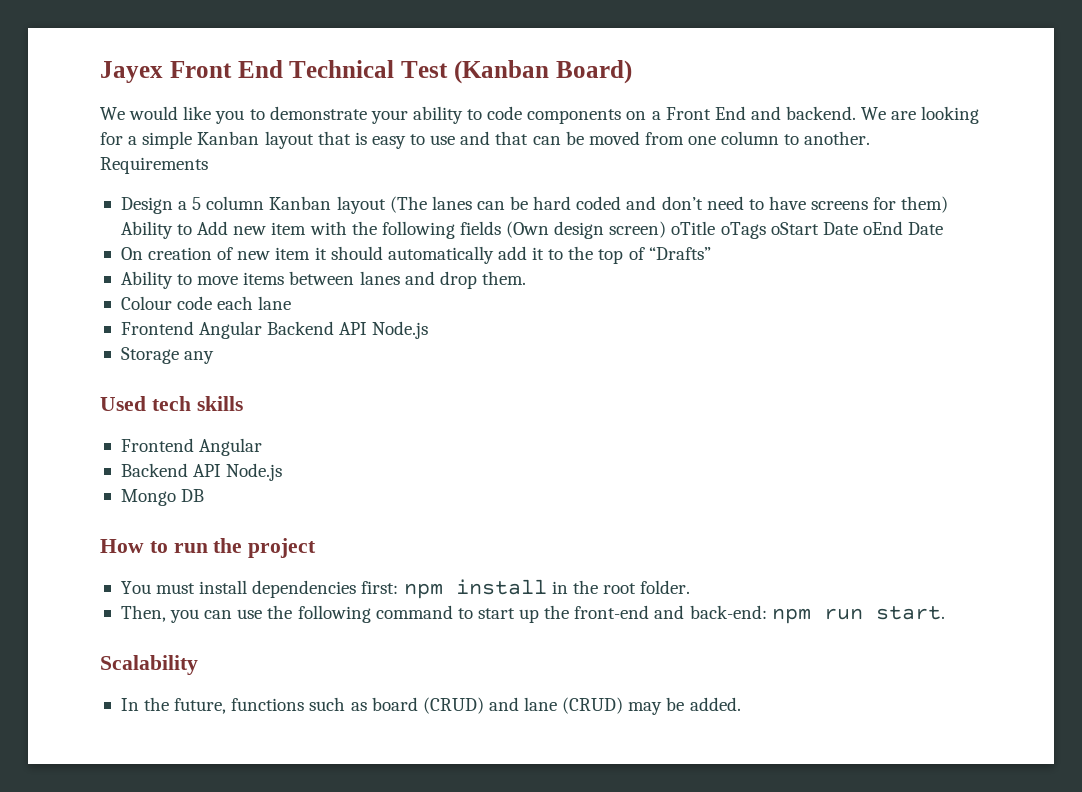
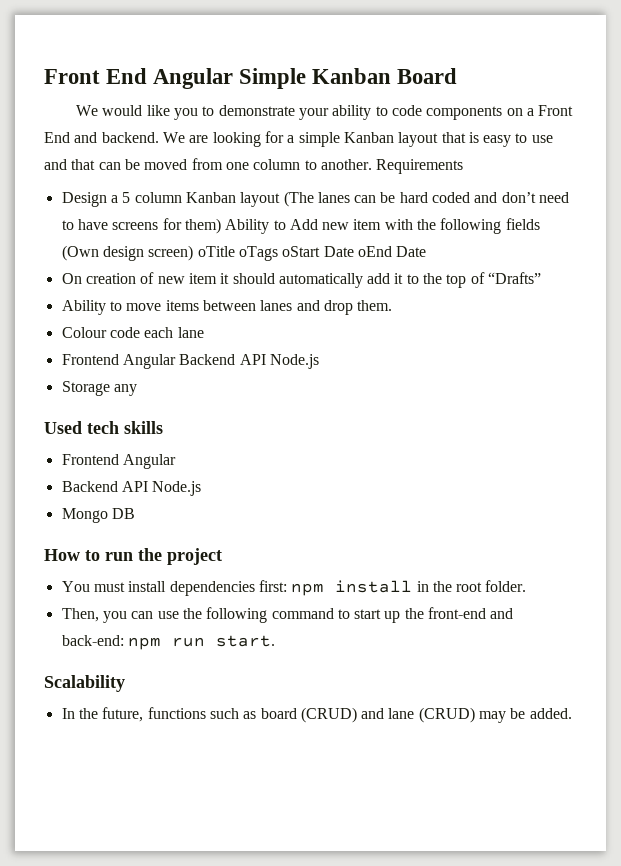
[100,60,632,84] Jayex Front End Technical Test (Kanban Board) -> [44,68,458,89] Front End Angular Simple Kanban Board

